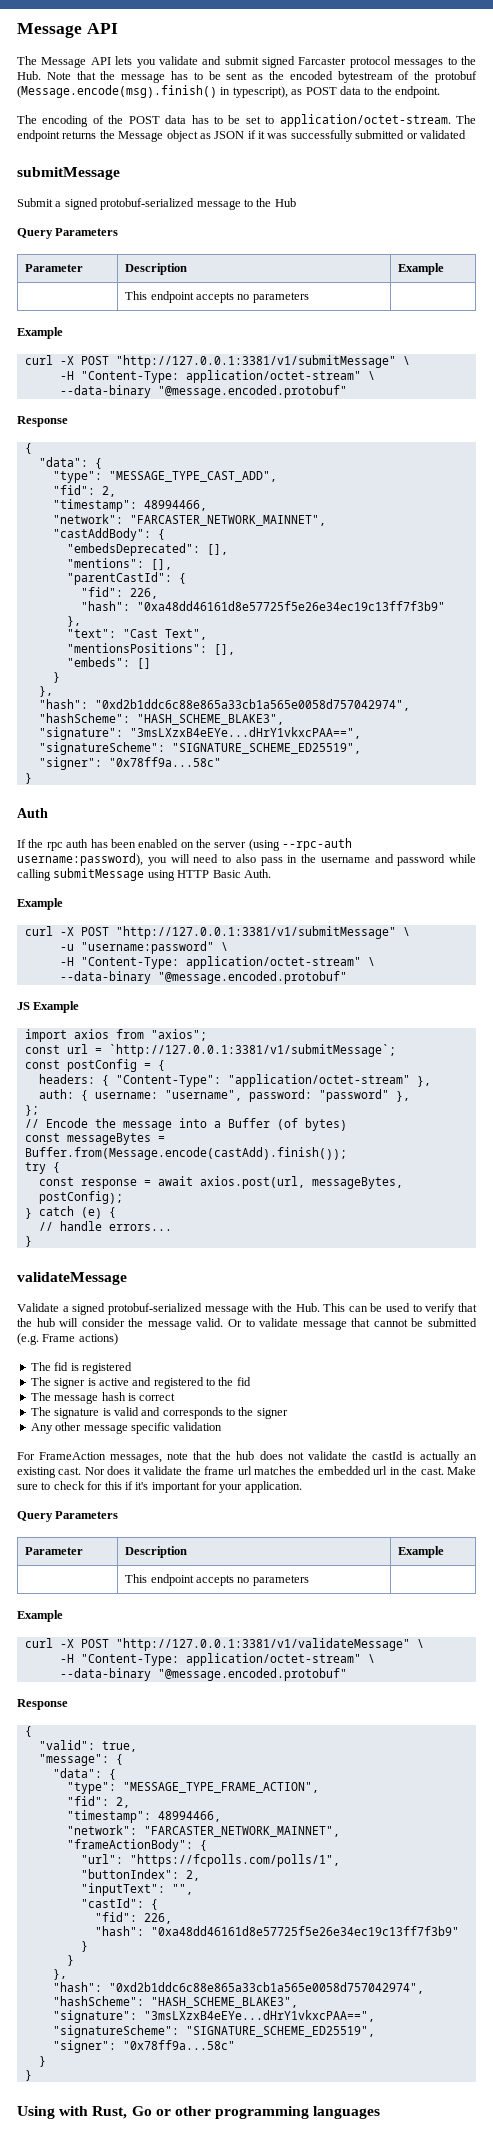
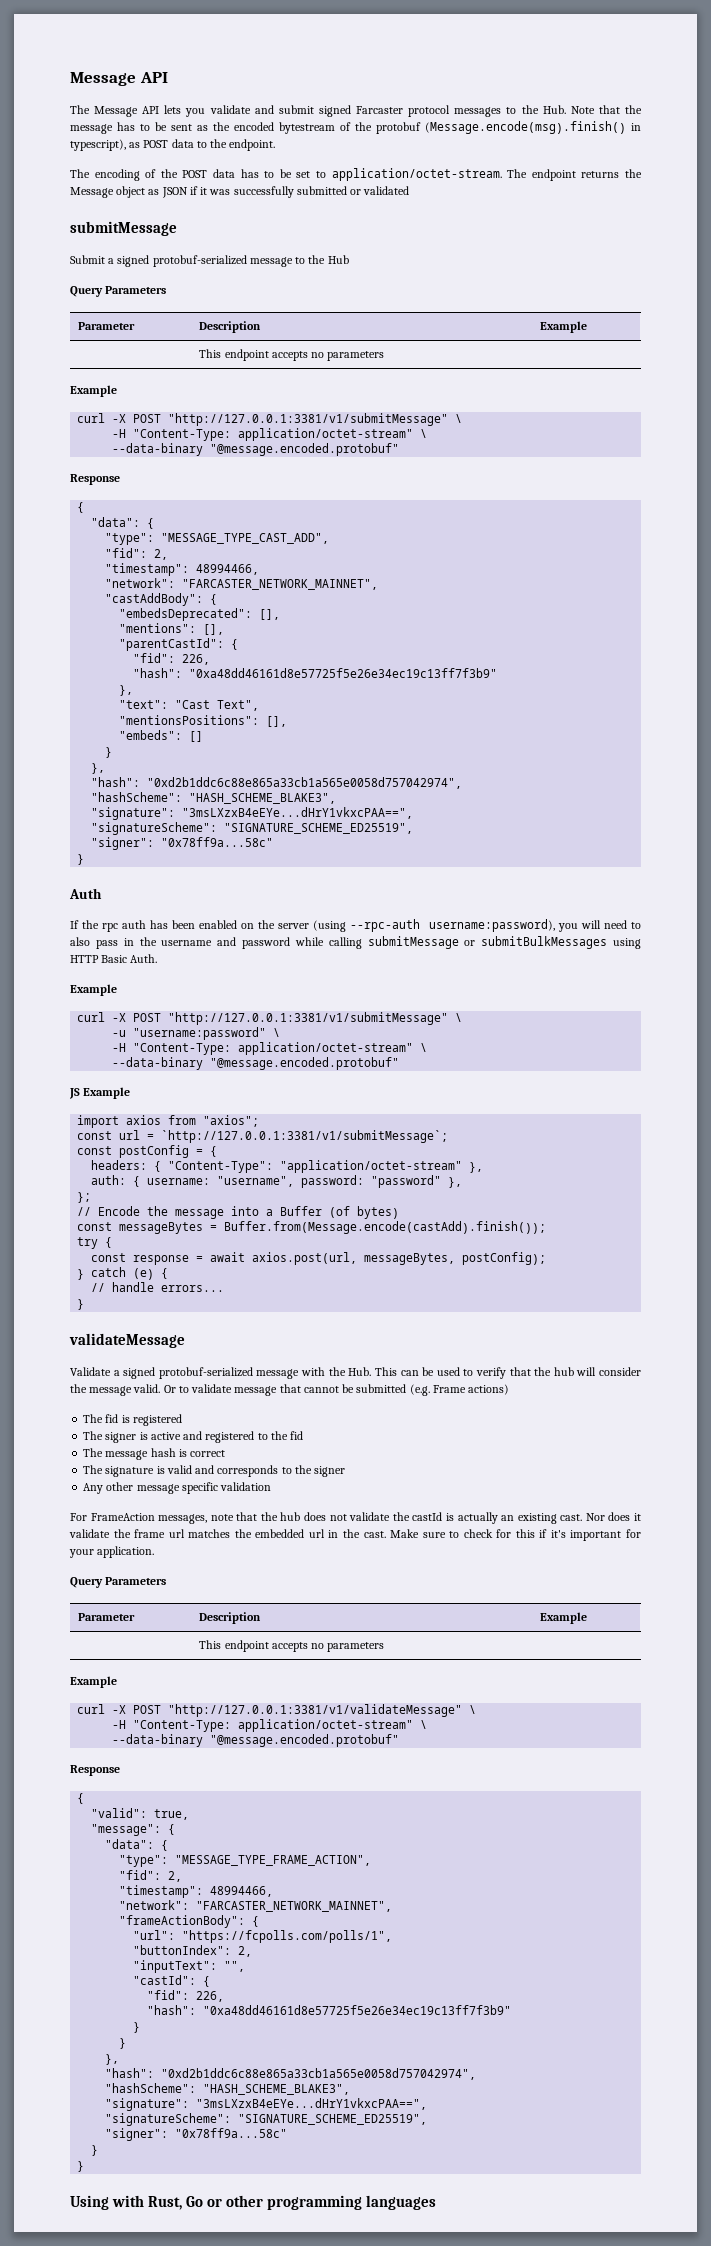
(145, 874) none -> [464,936,608,949] or submitBulkMessages

